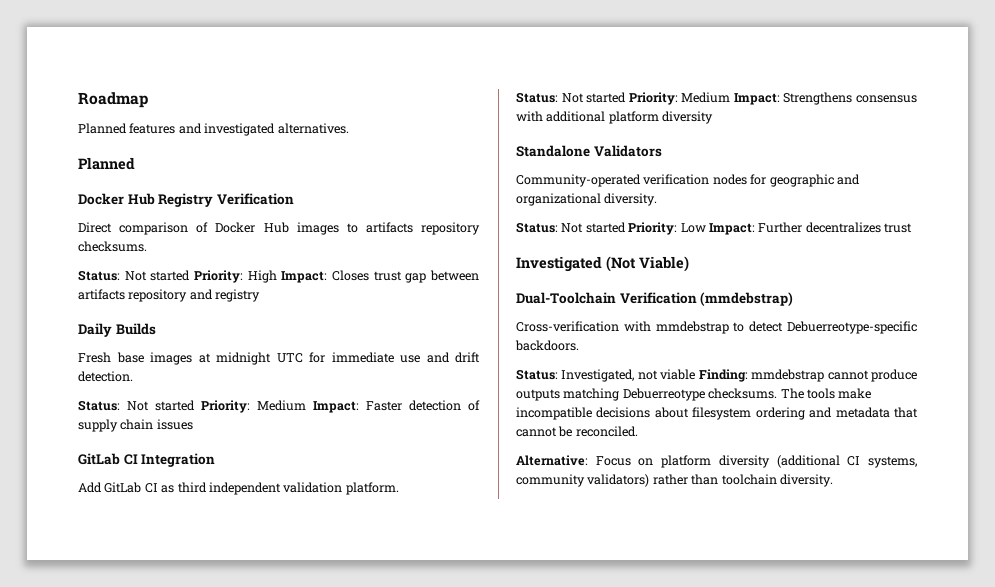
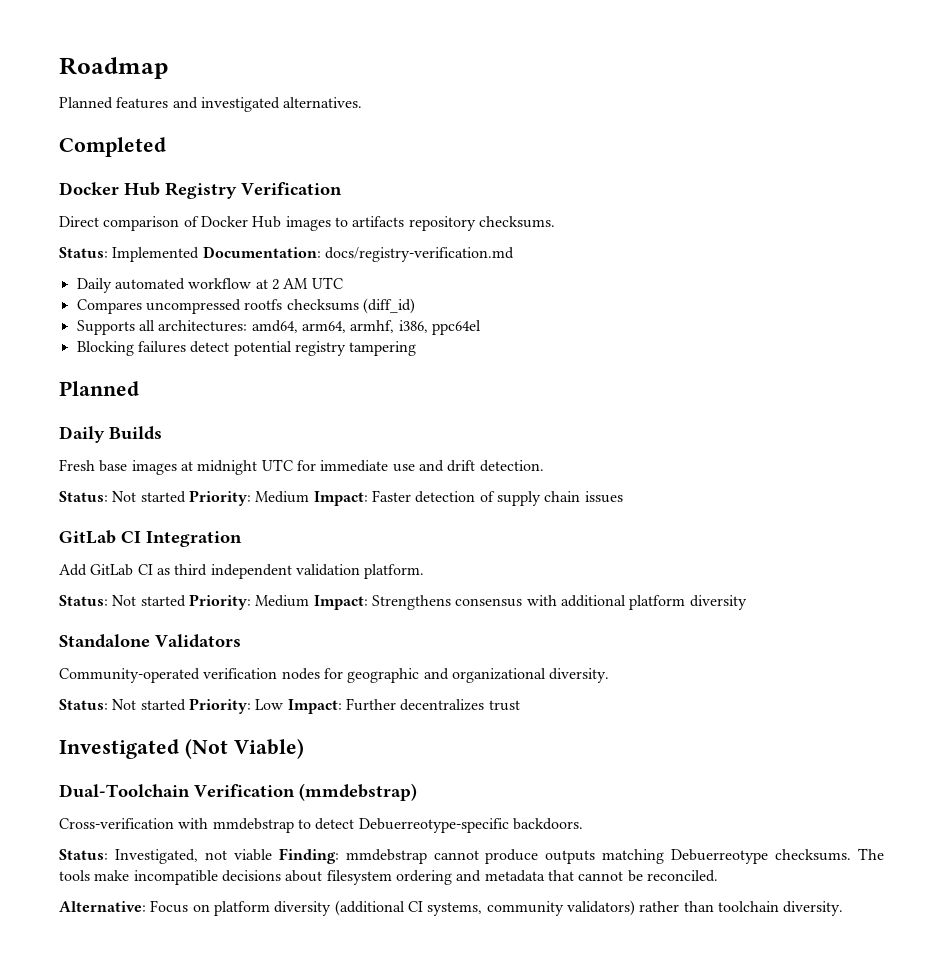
[78,157,135,170] Planned -> [59,137,166,157] Completed
[124,270,480,283] [78,289,213,302] Not started Priority: High Impact: Closes trust gap between artifacts repository and -> [112,246,514,262] [76,277,343,293] [76,298,415,314] [76,320,481,335] [76,341,292,356] Implemented Documentation: docs/registry-verification.md // Daily automated workflow at 2 AM UTC // Compares uncompressed rootfs checksums (diff_id) // Supports all architectures: amd64, arm64, armhf, i386, ppc64el // Blocking failures detect potential
(261, 295) none -> [349,341,417,356] [59,381,139,396] tampering // Planned

